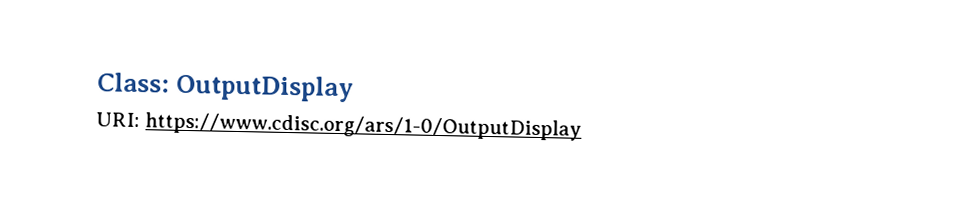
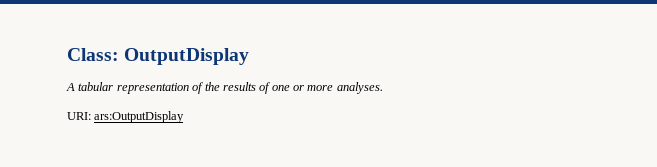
(355, 88) none -> [66,82,383,94] // A tabular representation of the results of one or more analyses.
[144,112,582,141] https://www.cdisc.org/ars/1-0/OutputDisplay -> [94,111,185,123] ars:OutputDisplay

